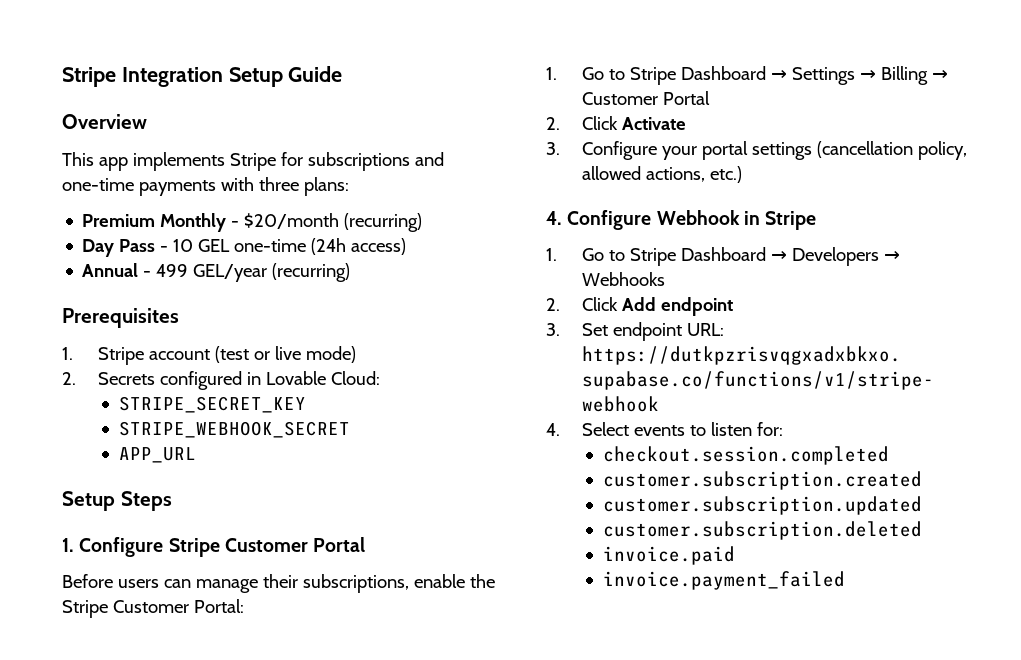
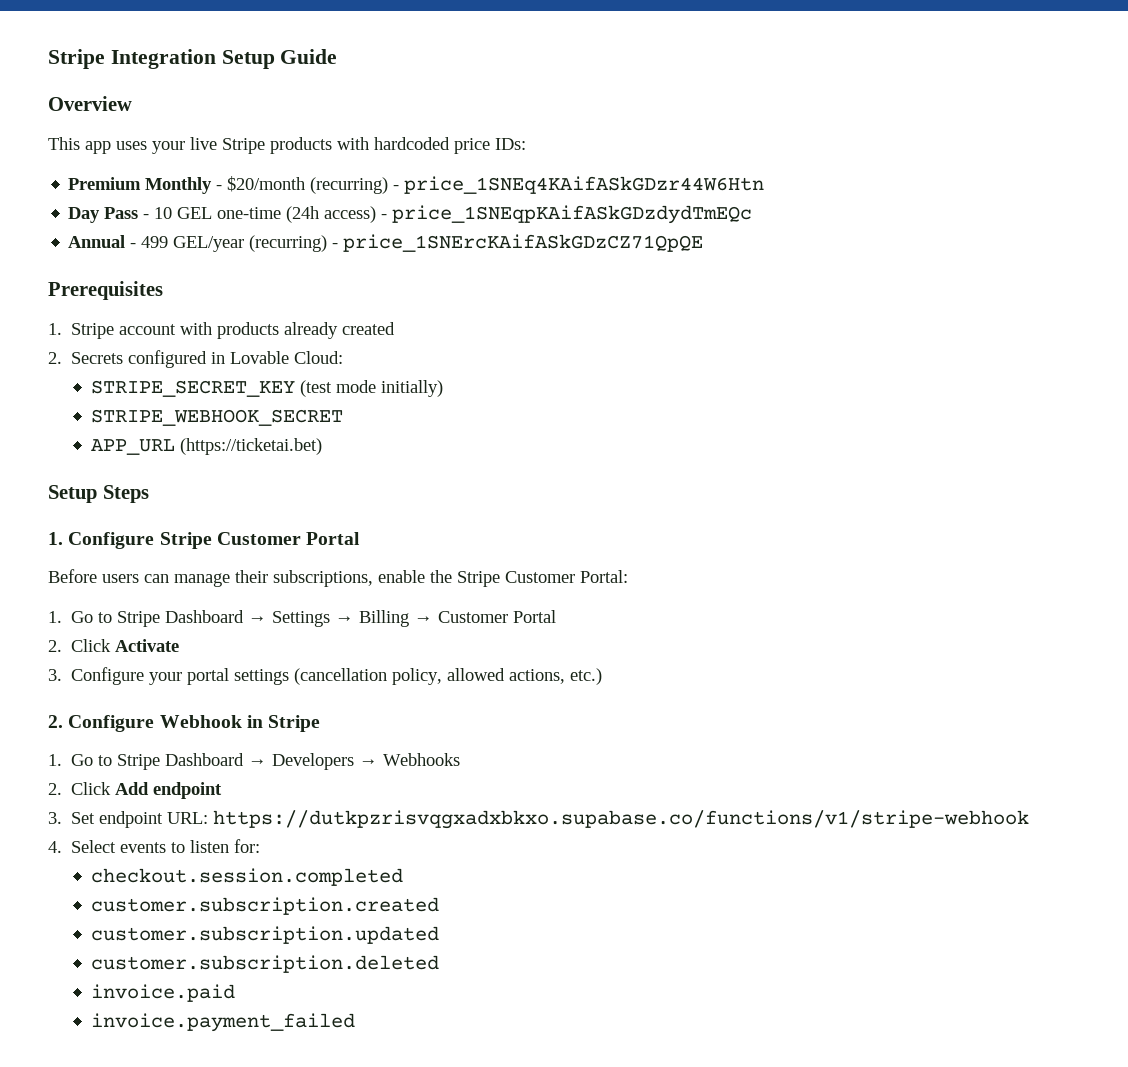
[132,152,444,171] [62,177,349,196] implements Stripe for subscriptions and one-time payments with three plans: -> [116,137,526,154] uses your live Stripe products with hardcoded price IDs:
(423, 222) none -> [393,176,765,194] - price_1SNEq4KAifASkGDzr44W6Htn
(407, 246) none -> [381,205,753,224] - price_1SNEqpKAifASkGDzdydTmEQc
(351, 272) none -> [332,234,704,252] - price_1SNErcKAifASkGDzCZ71QpQE
[215,346,357,363] (test or live mode) -> [180,322,396,339] with products already created
(306, 404) none -> [299,380,443,397] (test mode initially)
(196, 455) none -> [179,438,322,455] (https://ticketai.bet)
[546,211,562,225] 4. -> [48,715,63,728] 2.

